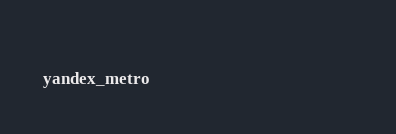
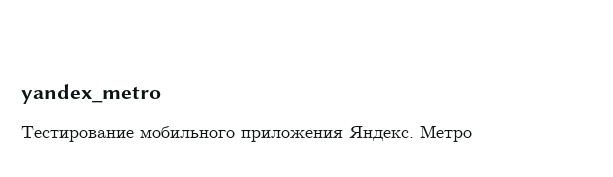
(150, 80) none -> [21,125,472,142] // Тестирование мобильного приложения Яндекс. Метро

